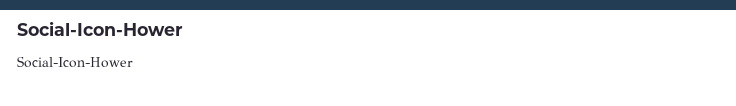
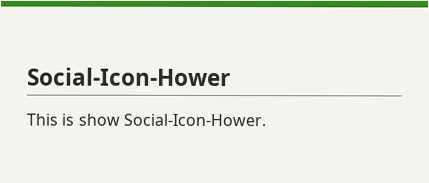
[17,56,133,68] Social-Icon-Hower -> [26,113,266,127] This is show Social-Icon-Hower.

